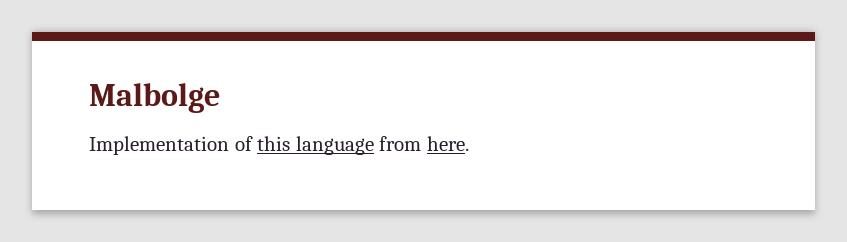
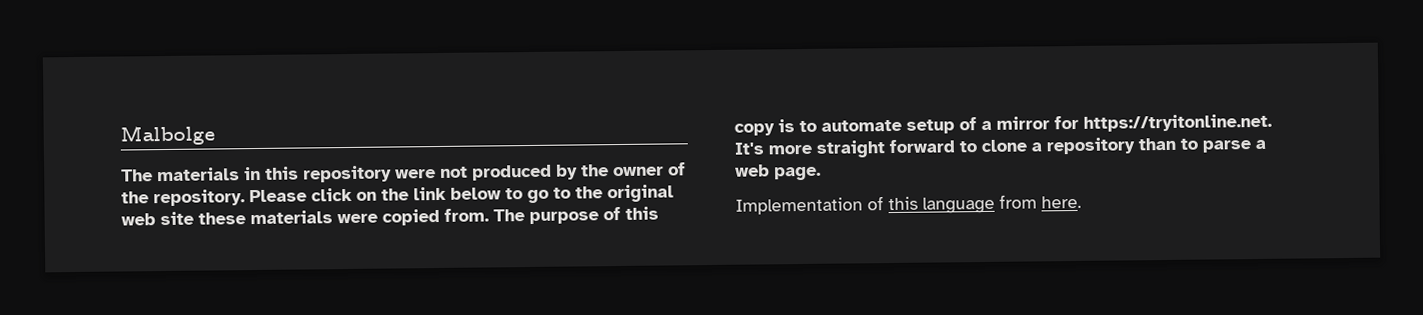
(220, 98) none -> [121,162,686,183] [121,184,674,207] [121,206,659,226] [734,113,1272,136] [734,137,1266,158] [735,164,821,181] // The materials in this repository were not produced by the owner of the repository. Please click on the link below to go to the original web site these materials were copied from. The purpose of this copy is to automate setup of a mirror for https://tryitonline.net. It's more straight forward to clone a repository than to parse a web page.

